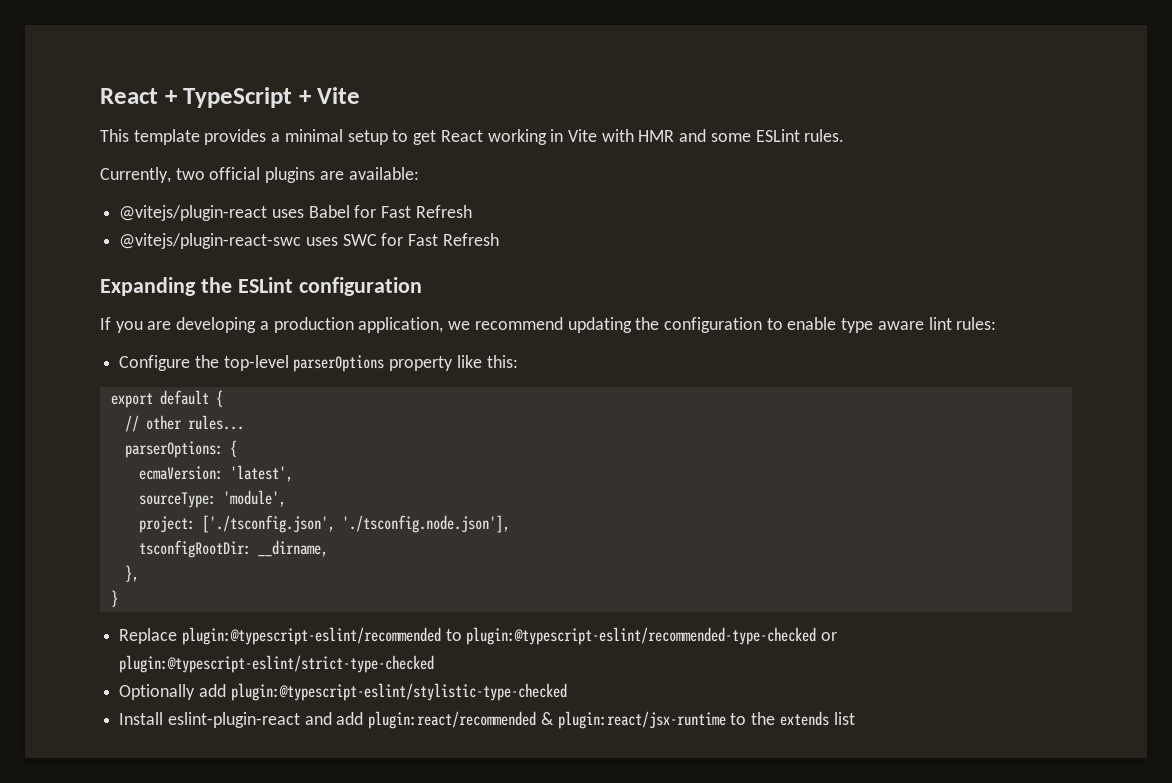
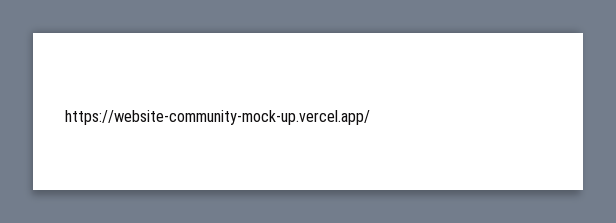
[100,87,361,108] [100,129,845,145] [100,167,419,183] [119,205,472,221] [119,233,499,249] [100,277,422,296] [100,317,997,333] [119,355,518,372] [110,390,223,408] [124,415,244,432] [124,440,237,458] [138,465,293,482] [138,490,286,508] [138,515,510,533] [138,540,328,558] [124,565,139,582] [110,590,118,607] [119,627,838,645] [119,655,435,673] [119,683,567,701] [119,711,855,729] React + TypeScript + Vite // This template provides a minimal setup to get React working in Vite with HMR and some ESLint rules. // Currently, two official plugins are available: // @vitejs/plugin-react uses Babel for Fast Refresh // @vitejs/plugin-react-swc uses SWC for Fast Refresh // Expanding the ESLint configuration // If you are developing a production application, we recommend updating the configuration to enable type aware lint rules: // Configure the top-level parserOptions property like this: // export default { // // other rules... // parserOptions: { // ecmaVersion: 'latest', // sourceType: 'module', // project: ['./tsconfig.json', './tsconfig.node.json'], // tsconfigRootDir: __dirname, // }, // } // Replace plugin:@typescript-eslint/recommended to plugin:@typescript-eslint/recommended-type-checked or plugin:@typescript-eslint/strict-type-checked // Optionally add plugin:@typescript-eslint/stylistic-type-checked // Install eslint-plugin-react and add plugin:react/recommended & plugin:react/jsx-runtime to the extends list -> [65,110,370,125] https://website-community-mock-up.vercel.app/

